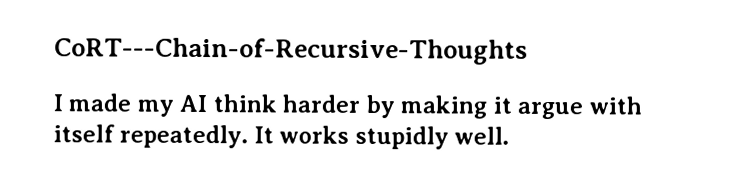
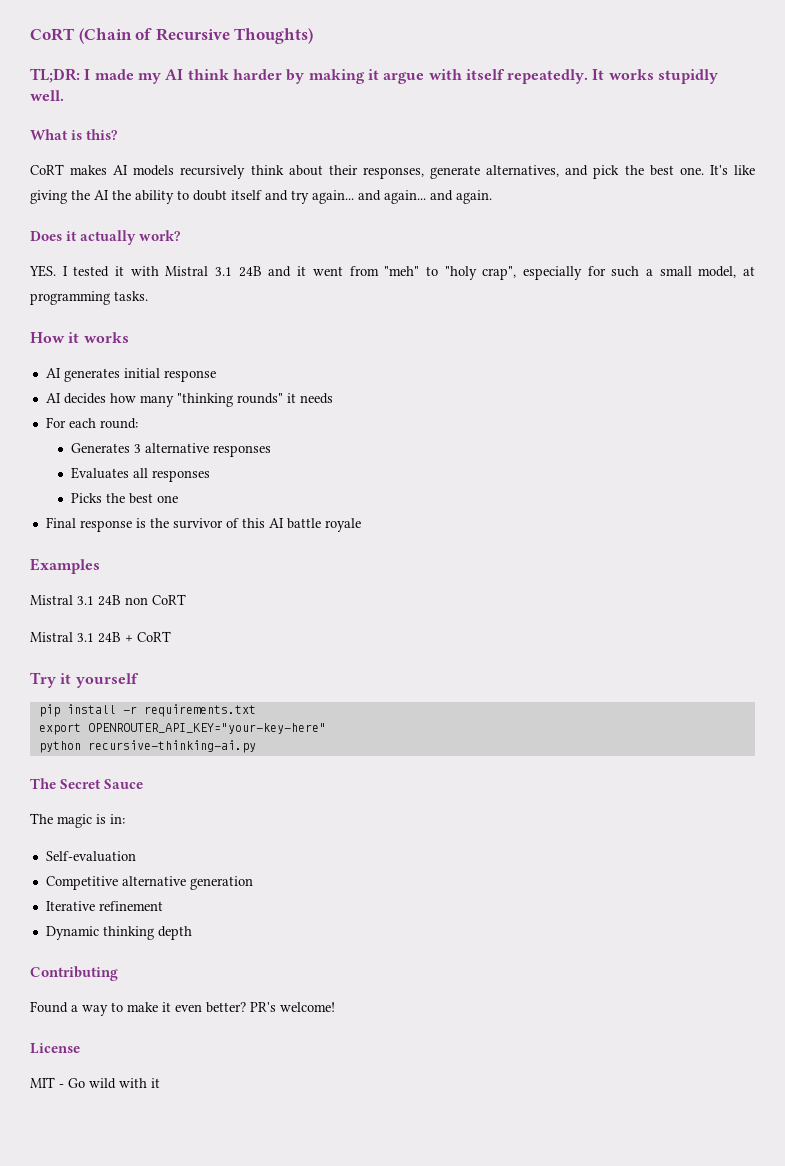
[54,37,528,65] CoRT---Chain-of-Recursive-Thoughts // -> [30,28,314,44] [30,68,80,83] CoRT (Chain of Recursive Thoughts) // TL;DR:
(510, 135) none -> [30,129,118,140] [30,164,756,179] [30,190,492,204] [30,230,181,245] [29,265,755,280] [30,291,148,305] [30,332,129,343] [45,368,216,382] [45,393,333,407] [45,417,138,429] [71,443,272,457] [71,467,211,482] [71,493,179,504] [45,517,361,532] [30,558,100,574] [30,594,186,606] [30,631,171,643] [30,672,139,688] [38,704,256,717] [38,723,326,735] [38,740,256,753] [30,778,144,789] [30,813,125,828] [45,851,136,862] [45,876,253,890] [45,901,163,911] [45,926,192,940] [30,966,118,981] [30,1001,335,1016] [30,1043,80,1054] [30,1077,160,1089] // What is this? // CoRT makes AI models recursively think about their responses, generate alternatives, and pick the best one. It's like giving the AI the ability to doubt itself and try again... and again... and again. // Does it actually work? // YES. I tested it with Mistral 3.1 24B and it went from "meh" to "holy crap", especially for such a small model, at programming tasks. // How it works // AI generates initial response // AI decides how many "thinking rounds" it needs // For each round: // Generates 3 alternative responses // Evaluates all responses // Picks the best one // Final response is the survivor of this AI battle royale // Examples // Mistral 3.1 24B non CoRT // Mistral 3.1 24B + CoRT // Try it yourself // pip install -r requirements.txt // export OPENROUTER_API_KEY="your-key-here" // python recursive-thinking-ai.py // The Secret Sauce // The magic is in: // Self-evaluation // Competitive alternative generation // Iterative refinement // Dynamic thinking depth // Contributing // Found a way to make it even better? PR's welcome! // License // MIT - Go wild with it

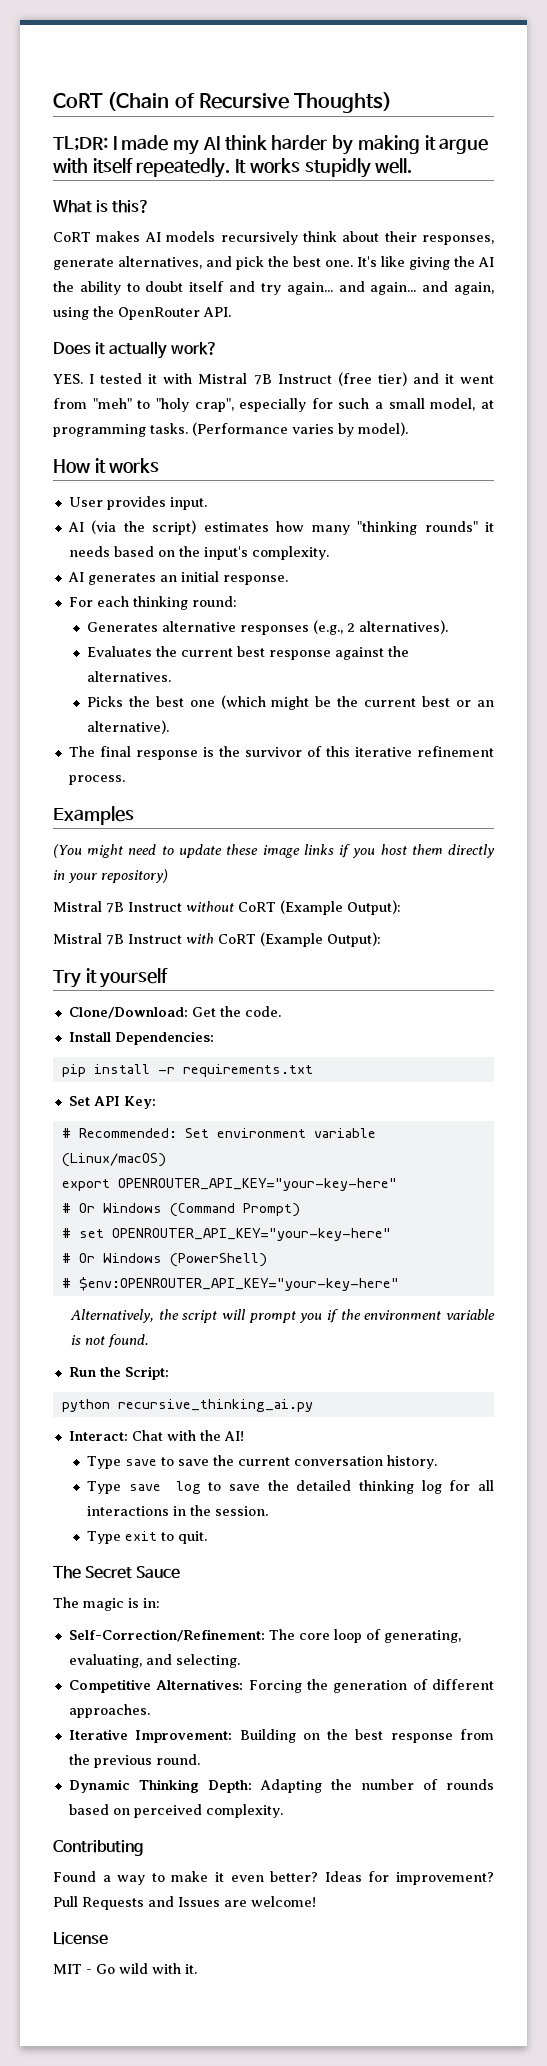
[456,190,492,204] again. -> [453,282,494,295] [53,306,231,320] again, using the OpenRouter API.
[215,266,262,277] 3.1 24B -> [253,372,407,386] 7B Instruct (free tier)
(148, 296) none -> [192,422,408,437] (Performance varies by model).
[45,368,216,382] [45,393,106,404] AI generates initial response // AI decides -> [68,496,207,510] [67,520,269,535] User provides input. // AI (via the script) estimates
(333, 398) none -> [113,546,329,560] [67,571,288,585] based on the input's complexity. // AI generates an initial response.
(96, 423) none -> [132,596,188,610] thinking
[134,444,142,453] 3 -> (158, 627) none
[71,467,211,482] [71,493,179,504] [45,517,76,528] // Evaluates all responses // Picks the best one // Final -> [312,620,448,635] [86,646,409,660] [86,671,171,682] [86,695,495,710] [86,720,169,734] [68,746,131,757] (e.g., 2 alternatives). // Evaluates the current best response against the alternatives. // Picks the best one (which might be the current best or an alternative). // The final
[268,518,361,532] [30,558,100,574] [30,594,186,606] [30,631,171,643] [30,672,139,688] [38,704,256,717] [38,723,326,735] [38,740,256,753] AI battle royale // Examples // Mistral 3.1 24B non CoRT // Mistral 3.1 24B + CoRT // Try it yourself // pip install -r requirements.txt // export OPENROUTER_API_KEY="your-key-here" // python recursive-thinking-ai.py -> [354,746,494,757] [68,775,125,785] [53,806,134,825] [53,844,495,858] [53,869,168,883] [53,900,401,915] [53,932,381,947] [53,968,169,988] [68,1006,281,1019] [68,1031,214,1045] [61,1064,313,1077] [68,1096,156,1109] [61,1128,376,1138] [61,1153,166,1167] [61,1178,397,1191] [61,1203,300,1217] [61,1228,391,1241] [61,1253,267,1267] [61,1277,399,1291] [69,1309,495,1323] [70,1334,148,1348] [68,1366,169,1380] [61,1399,313,1412] [68,1430,244,1441] [86,1455,437,1469] [86,1480,494,1494] [86,1505,268,1516] [86,1531,207,1544] iterative refinement process. // Examples // (You might need to update these image links if you host them directly in your repository) // Mistral 7B Instruct without CoRT (Example Output): // Mistral 7B Instruct with CoRT (Example Output): // Try it yourself // Clone/Download: Get the code. // Install Dependencies: // pip install -r requirements.txt // Set API Key: // # Recommended: Set environment variable (Linux/macOS) // export OPENROUTER_API_KEY="your-key-here" // # Or Windows (Command Prompt) // # set OPENROUTER_API_KEY="your-key-here" // # Or Windows (PowerShell) // # $env:OPENROUTER_API_KEY="your-key-here" // Alternatively, the script will prompt you if the environment variable is not found. // Run the Script: // python recursive_thinking_ai.py // Interact: Chat with the AI! // Type save to save the current conversation history. // Type save log to save the detailed thinking log for all interactions in the session. // Type exit to quit.
[45,851,136,862] [45,876,253,890] [45,901,163,911] [45,926,192,940] Self-evaluation // Competitive alternative generation // Iterative refinement // Dynamic thinking depth -> [68,1629,461,1643] [68,1654,240,1668] [68,1679,495,1693] [68,1704,150,1718] [68,1729,494,1743] [68,1754,200,1768] [68,1779,495,1793] [68,1804,283,1818] Self-Correction/Refinement: The core loop of generating, evaluating, and selecting. // Competitive Alternatives: Forcing the generation of different approaches. // Iterative Improvement: Building on the best response from the previous round. // Dynamic Thinking Depth: Adapting the number of rounds based on perceived complexity.
[250,1002,276,1012] PR's -> [324,1871,494,1885] [53,1896,247,1910] Ideas for improvement? Pull Requests and Issues are
[151,1078,160,1088] it -> [185,1964,197,1974] it.

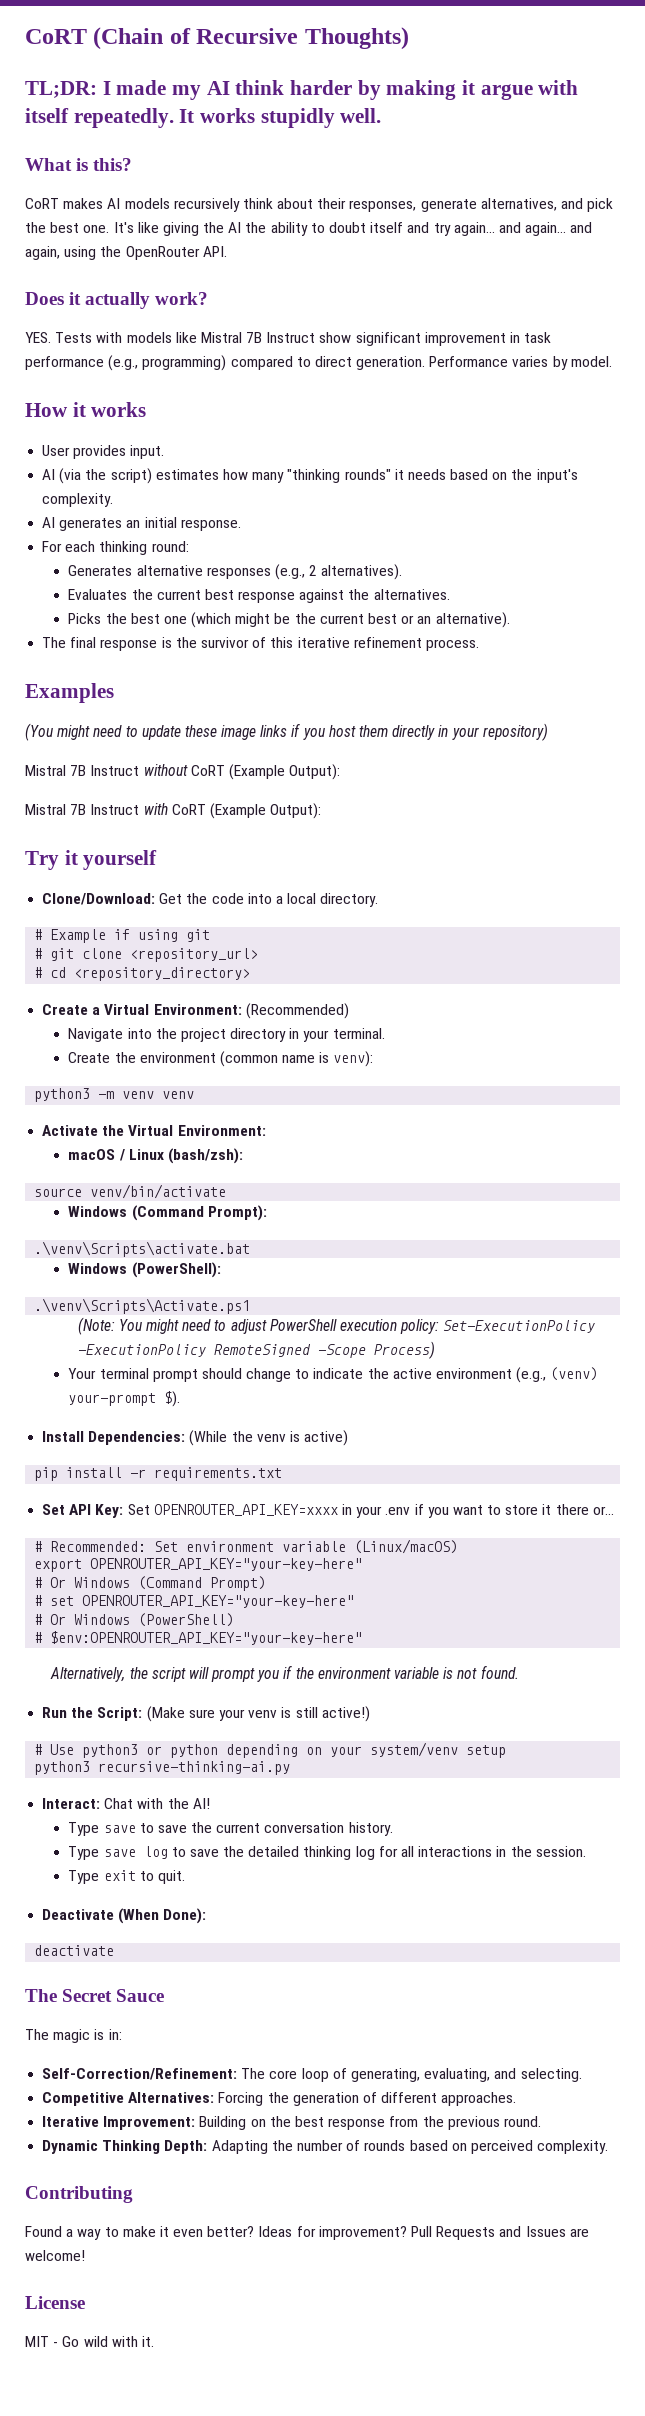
[89,372,494,386] [53,398,494,412] [53,422,288,437] I tested it with Mistral 7B Instruct (free tier) and it went from "meh" to "holy crap", especially for such a small model, at programming tasks. (Performance -> [55,332,552,346] [25,355,509,371] Tests with models like Mistral 7B Instruct show significant improvement in task performance (e.g., programming) compared to direct generation. Performance
[358,422,408,436] model). -> [570,356,612,367] model.
[244,1006,281,1017] [68,1031,214,1045] code. // Install Dependencies: -> [211,893,379,907] [34,929,211,943] [34,948,259,962] [34,967,251,981] [42,1003,349,1019] [68,1028,385,1042] [68,1051,374,1067] [34,1088,195,1102] [42,1125,266,1136] [68,1148,243,1164] [34,1184,227,1199] [68,1205,267,1221] [34,1241,251,1257] [68,1262,221,1278] [34,1298,251,1314] [77,1317,596,1335] [77,1341,435,1359] [68,1367,599,1383] [68,1391,181,1407] [42,1430,349,1446] code into a local directory. // # Example if using git // # git clone <repository_url> // # cd <repository_directory> // Create a Virtual Environment: (Recommended) // Navigate into the project directory in your terminal. // Create the environment (common name is venv): // python3 -m venv venv // Activate the Virtual Environment: // macOS / Linux (bash/zsh): // source venv/bin/activate // Windows (Command Prompt): // .\venv\Scripts\activate.bat // Windows (PowerShell): // .\venv\Scripts\Activate.ps1 // (Note: You might need to adjust PowerShell execution policy: Set-ExecutionPolicy -ExecutionPolicy RemoteSigned -Scope Process) // Your terminal prompt should change to indicate the active environment (e.g., (venv) your-prompt $). // Install Dependencies: (While the venv is active)
(156, 1102) none -> [127,1504,614,1518] Set OPENROUTER_API_KEY=xxxx in your .env if you want to store it there or...
[61,1399,313,1412] // python recursive_thinking_ai.py -> [146,1706,370,1722] [34,1742,507,1758] [34,1761,291,1775] (Make sure your venv is still active!) // # Use python3 or python depending on your system/venv setup // python3 recursive-thinking-ai.py
(207, 1537) none -> [42,1908,207,1924] [34,1945,115,1956] // Deactivate (When Done): // deactivate

